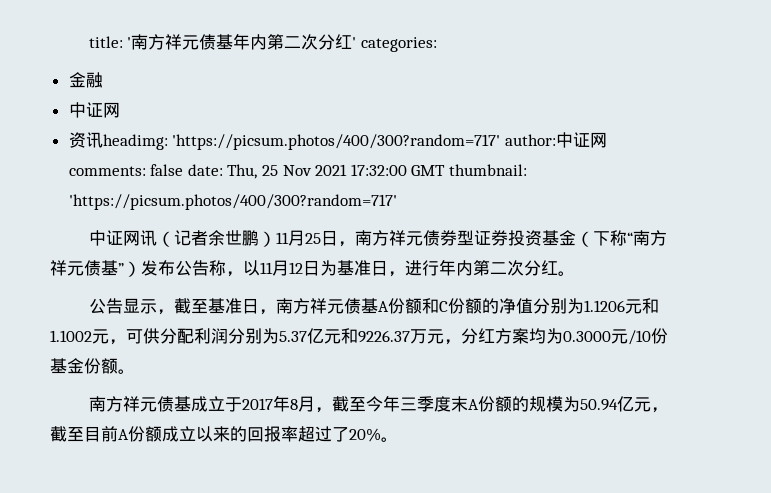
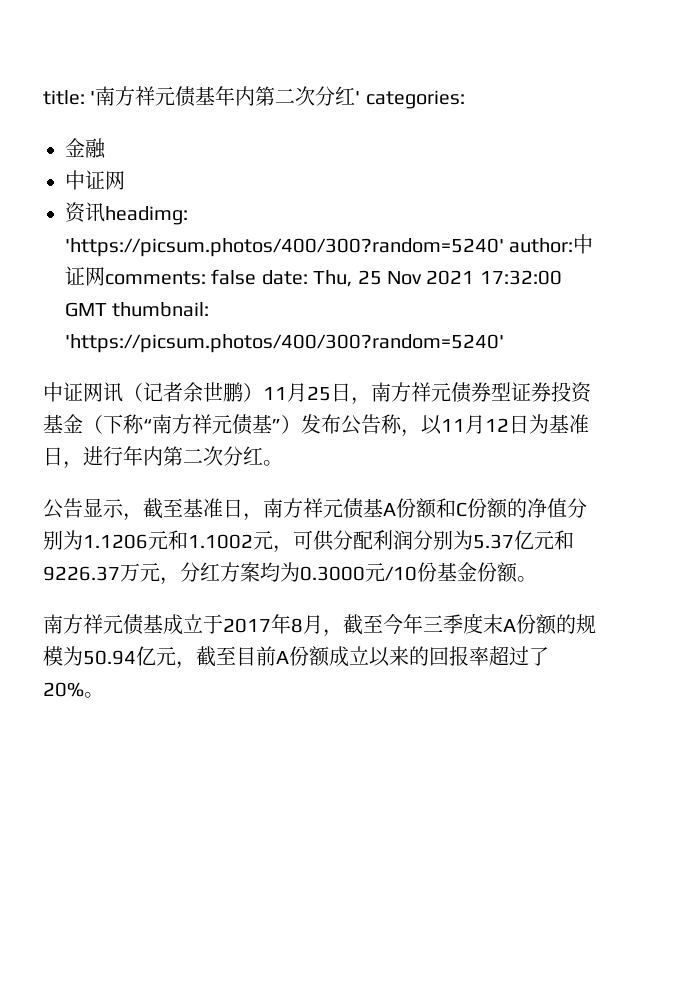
[172,134,501,150] 'https://picsum.photos/400/300?random=717' -> [65,238,504,257] 'https://picsum.photos/400/300?random=5240'
[68,194,397,210] 'https://picsum.photos/400/300?random=717' -> [65,334,504,353] 'https://picsum.photos/400/300?random=5240'

